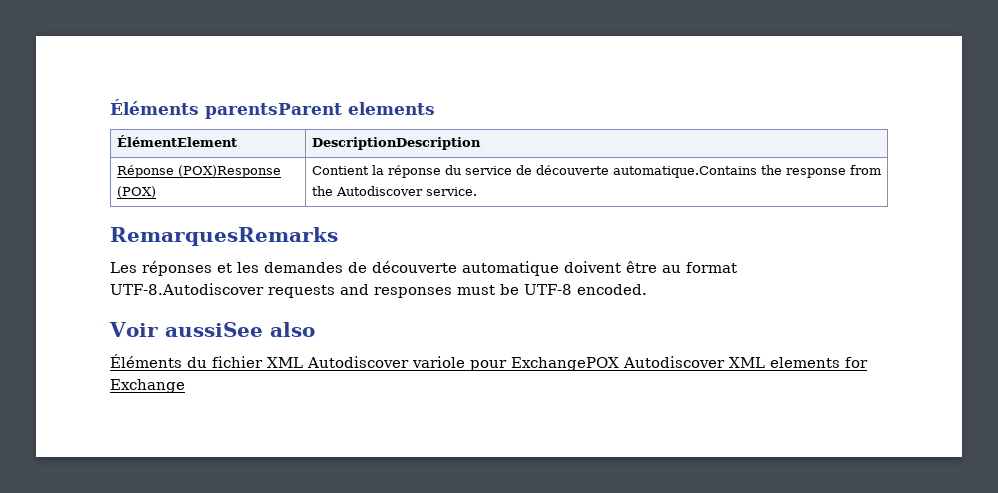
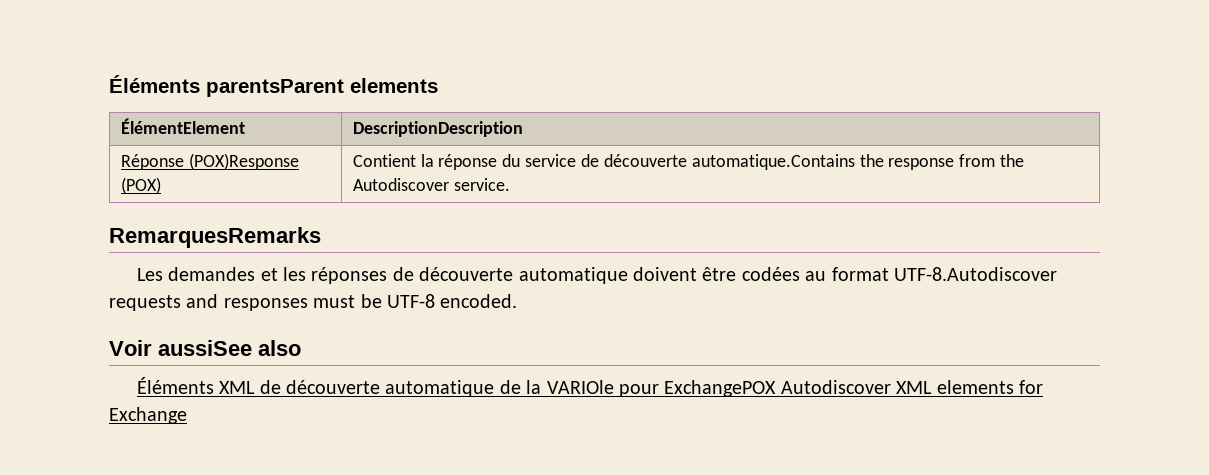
[142,261,212,276] réponses -> [168,267,256,281] demandes
[264,262,343,273] demandes -> [311,267,388,284] réponses
(657, 267) none -> [741,267,800,281] codées
[187,356,465,368] du fichier XML Autodiscover variole -> [219,380,614,397] XML de découverte automatique de la VARIOle

